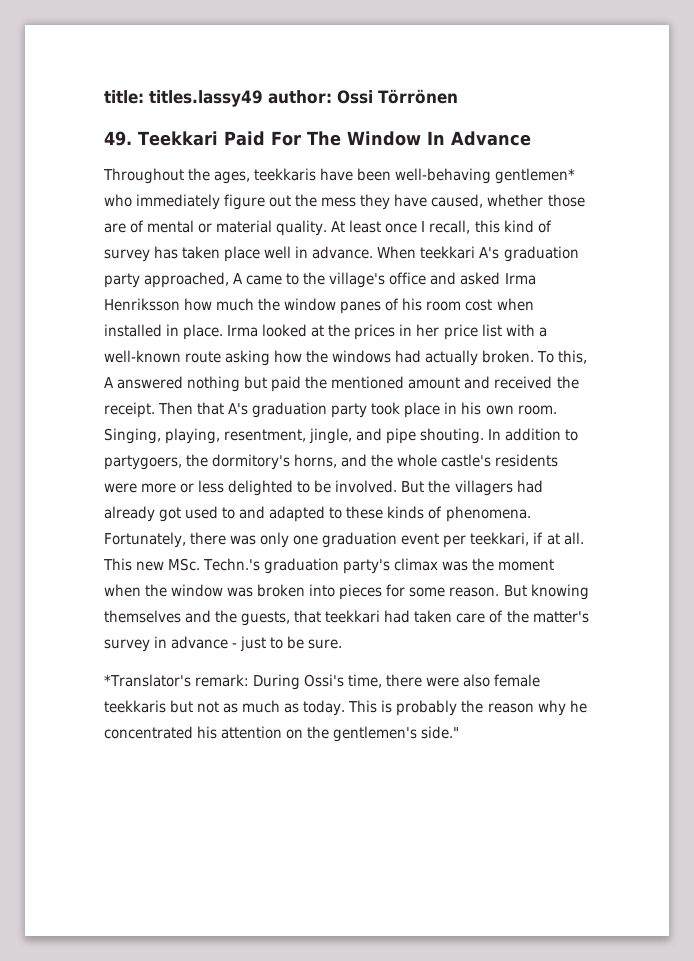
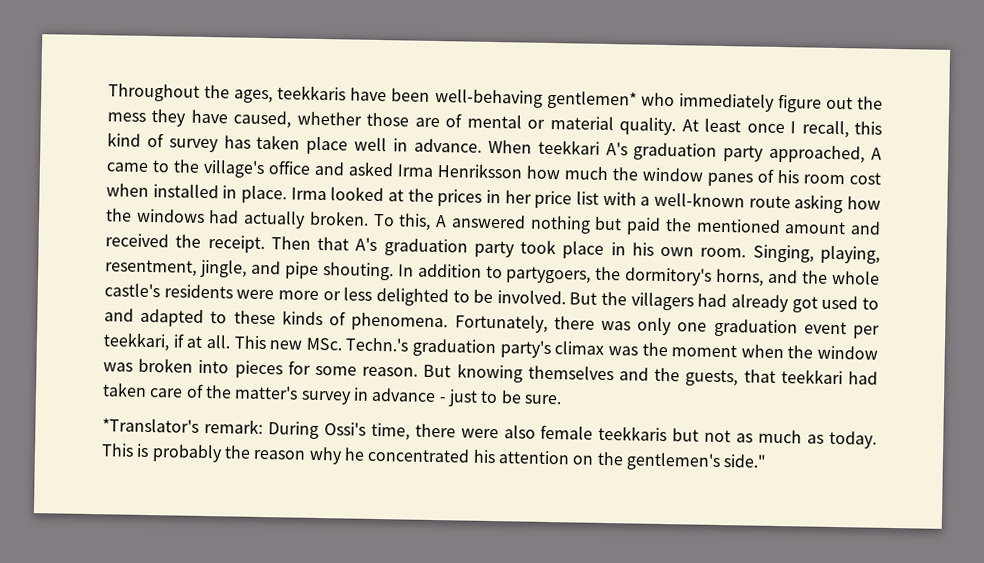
[104,89,458,107] [104,131,531,146] title: titles.lassy49 author: Ossi Törrönen // 49. Teekkari Paid For The Window In Advance // -> (108, 92) none

